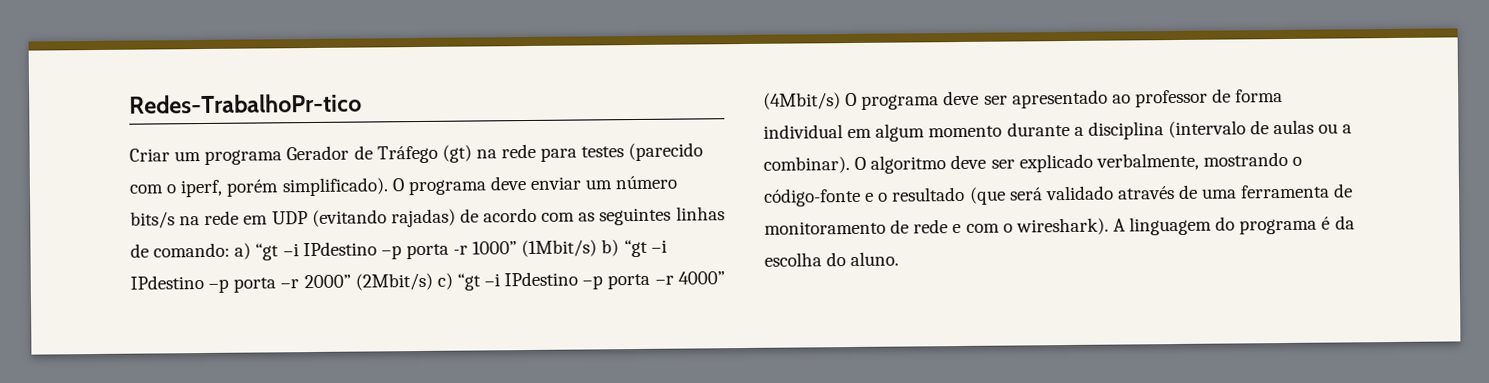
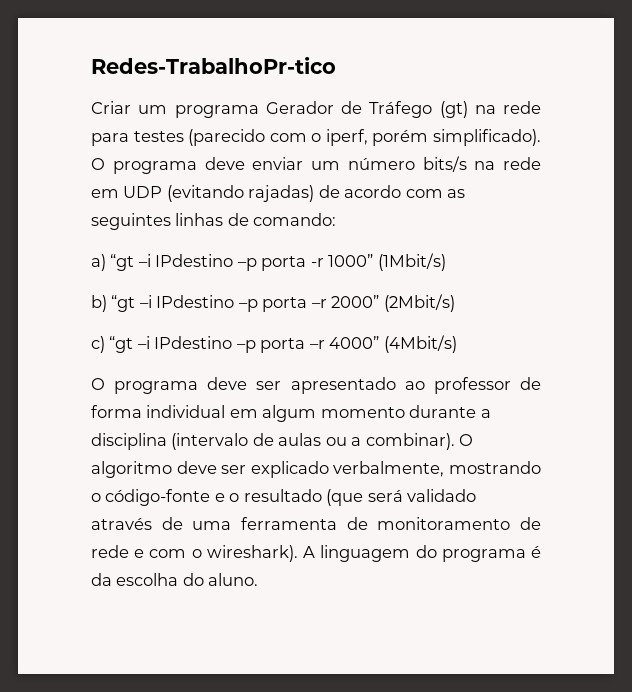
(231, 250) none -> (337, 219) //
(598, 248) none -> (446, 262) //
(433, 281) none -> (455, 303) //
(841, 101) none -> (457, 344) //

